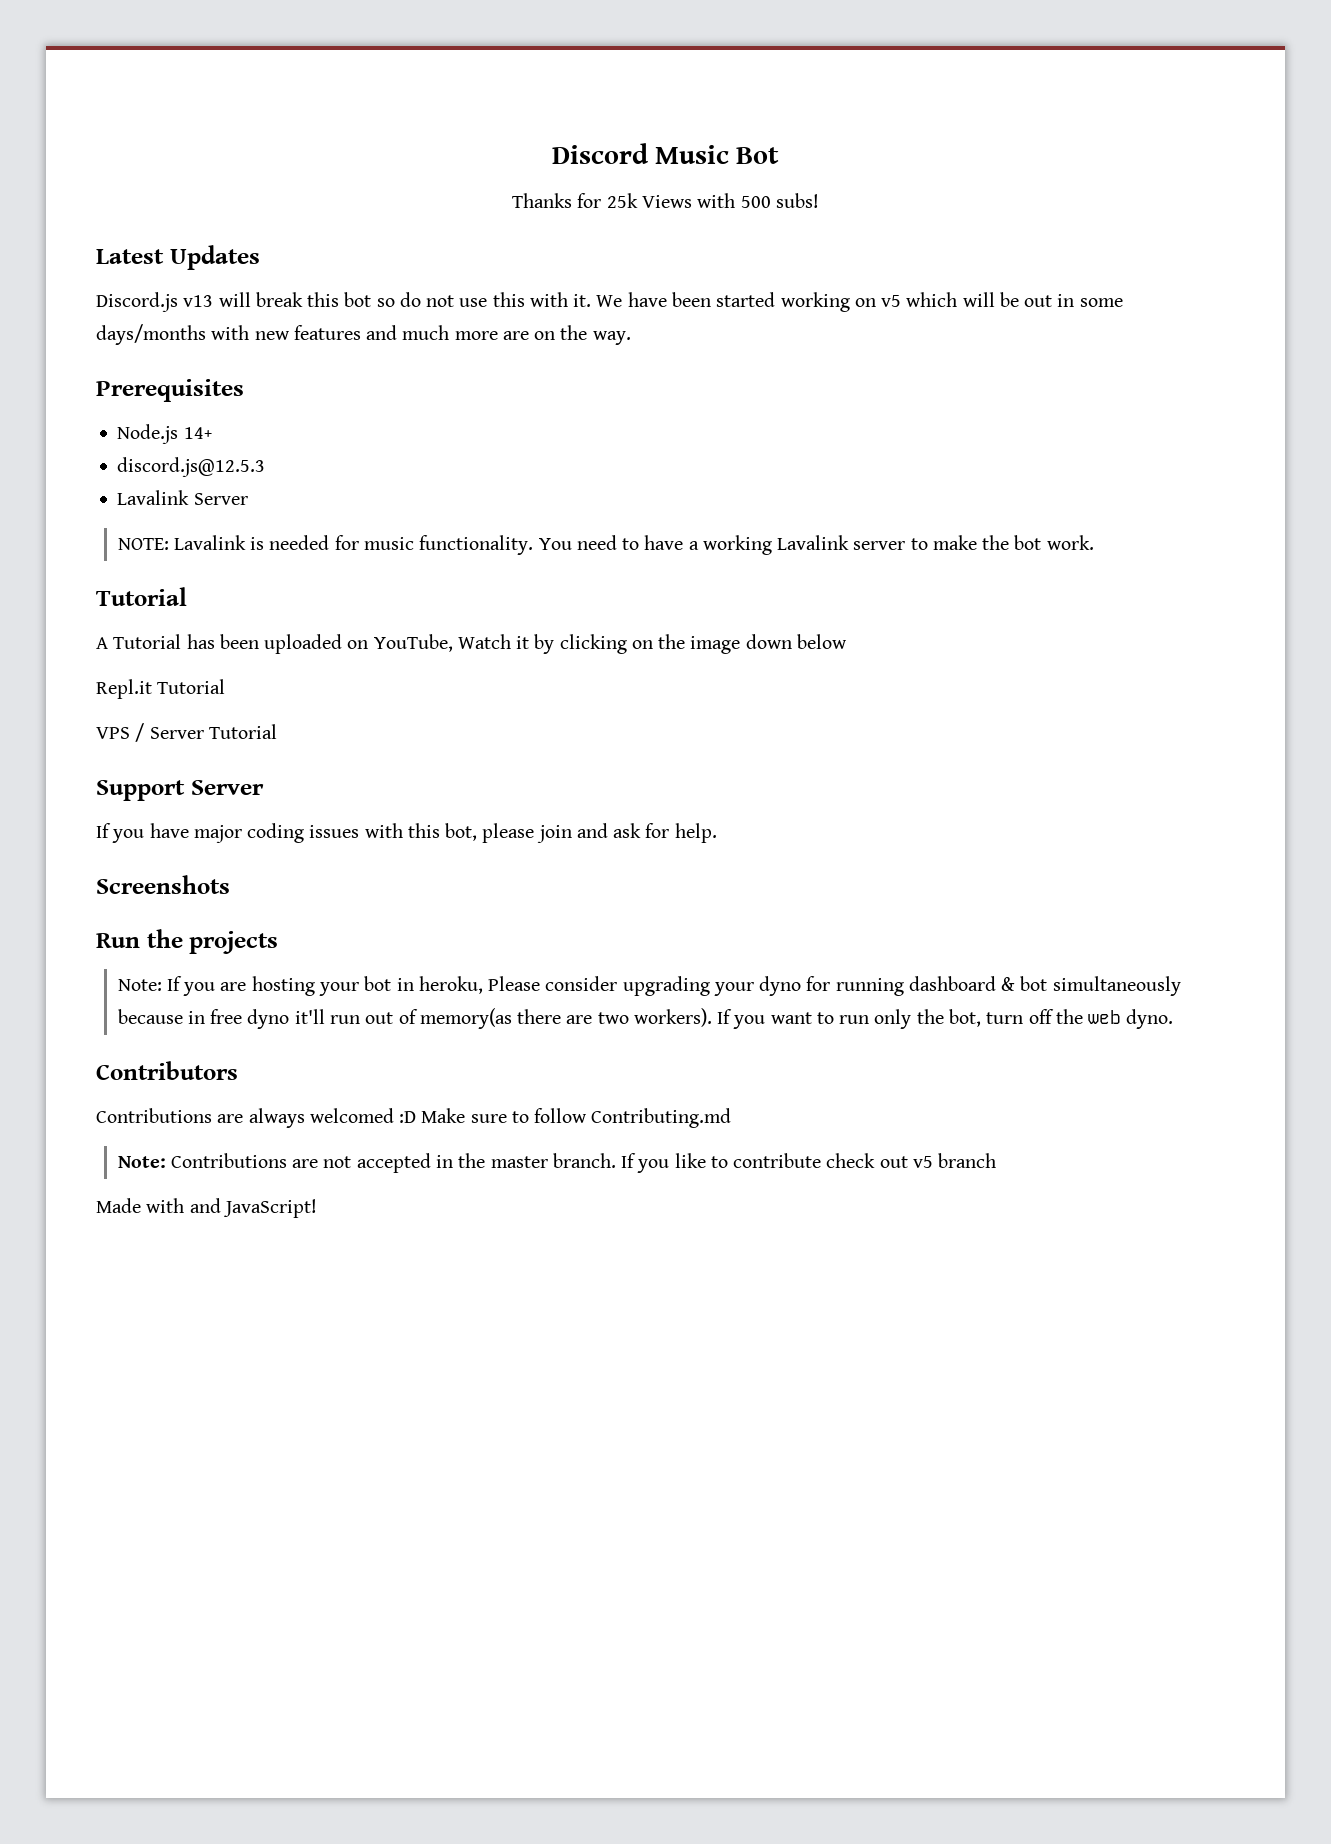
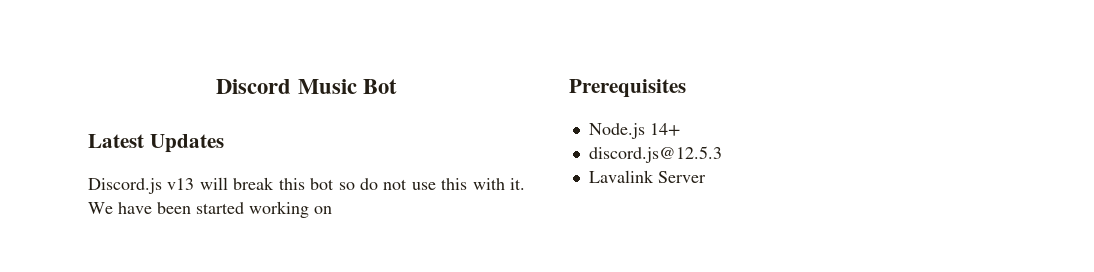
[512,193,819,208] // Thanks for 25k Views with 500 subs! -> (397, 86) none
[881,292,1123,307] [96,324,631,345] v5 which will be out in some days/months with new features and much more are on the way. -> (332, 210) none
[117,535,1094,555] [96,587,187,606] [96,634,847,654] [96,679,226,699] [96,723,277,742] [96,780,264,801] [96,823,717,843] [96,875,230,894] [96,929,279,954] [117,976,1181,996] [117,1008,1174,1029] [96,1061,238,1080] [96,1108,732,1128] [117,1153,997,1173] [96,1198,317,1218] // NOTE: Lavalink is needed for music functionality. You need to have a working Lavalink server to make the bot work. // Tutorial // A Tutorial has been uploaded on YouTube, Watch it by clicking on the image down below // Repl.it Tutorial // VPS / Server Tutorial // Support Server // If you have major coding issues with this bot, please join and ask for help. // Screenshots // Run the projects // Note: If you are hosting your bot in heroku, Please consider upgrading your dyno for running dashboard & bot simultaneously because in free dyno it'll run out of memory(as there are two workers). If you want to run only the bot, turn off the web dyno. // Contributors // Contributions are always welcomed :D Make sure to follow Contributing.md // Note: Contributions are not accepted in the master branch. If you like to contribute check out v5 branch // Made with and JavaScript! -> (706, 177) none

